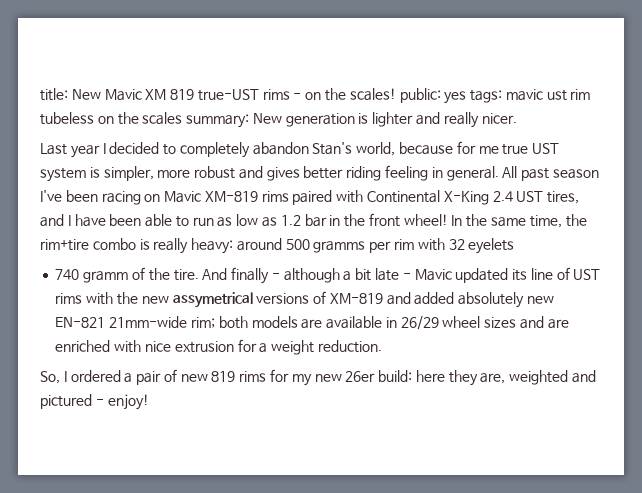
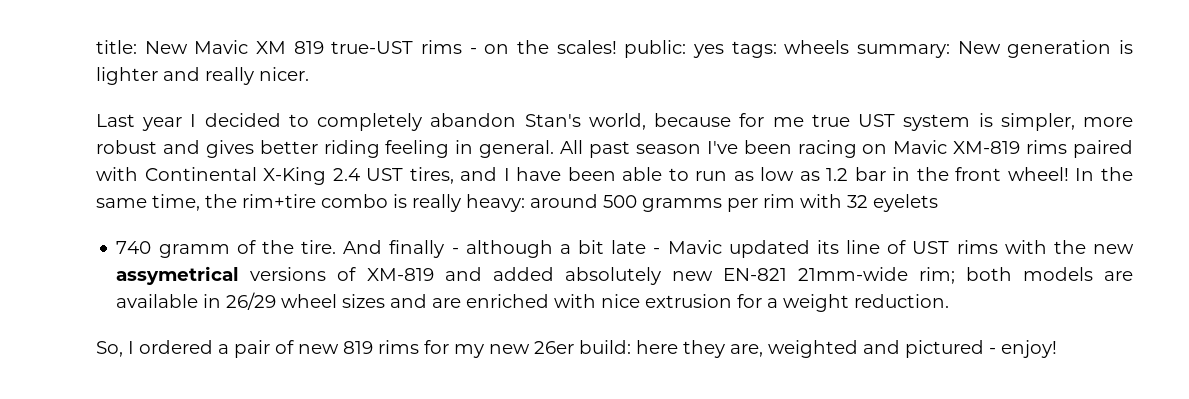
[505,89,591,101] [40,112,183,125] mavic ust rim tubeless on the scales -> [784,40,850,54] wheels

